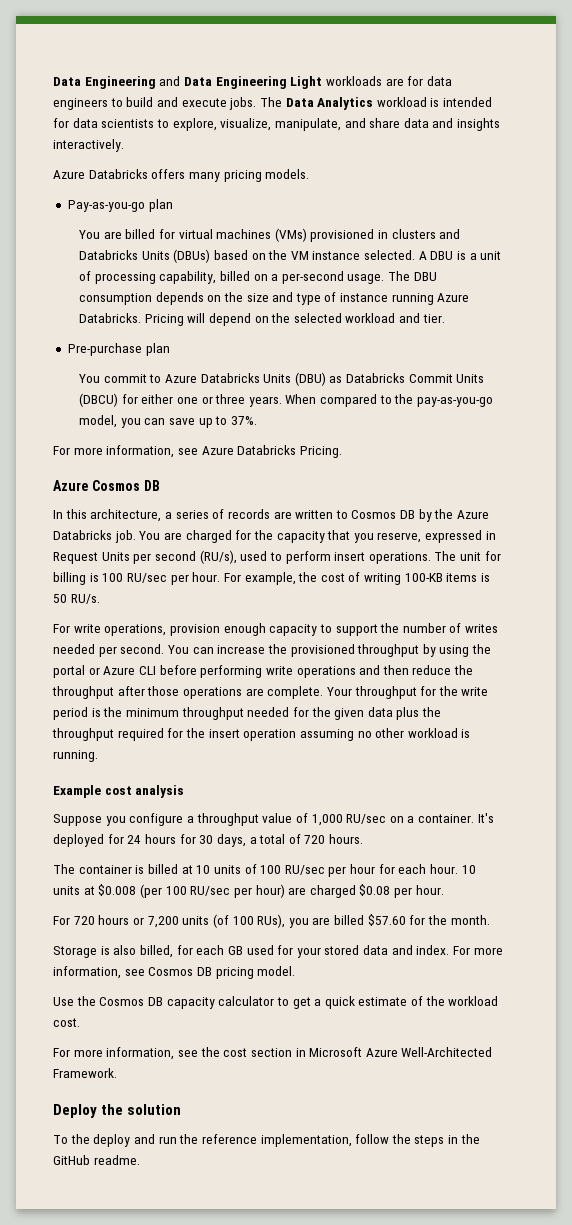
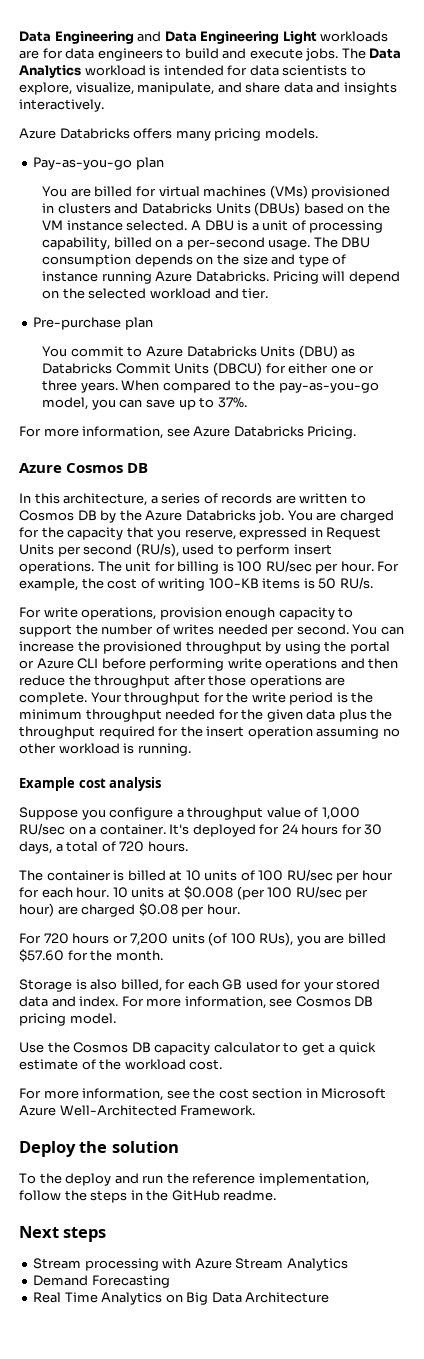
(140, 1160) none -> [19,1226,107,1242] [33,1258,348,1271] [33,1275,170,1288] [33,1292,330,1305] // Next steps // Stream processing with Azure Stream Analytics // Demand Forecasting // Real Time Analytics on Big Data Architecture

